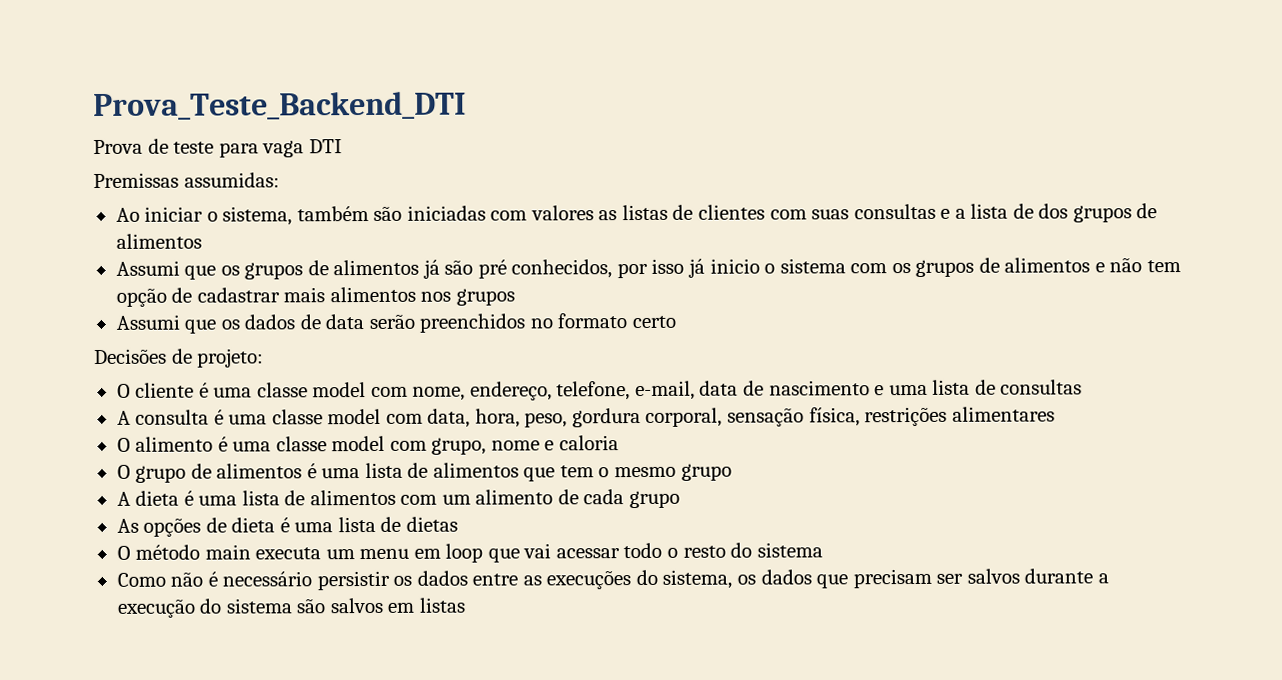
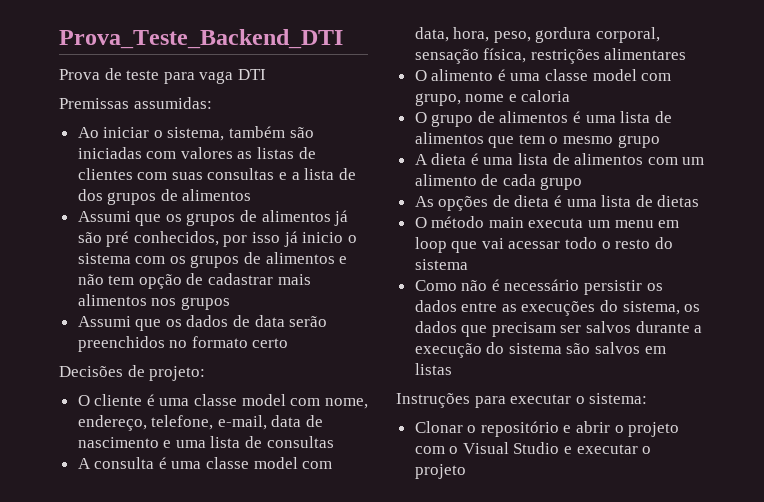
(465, 605) none -> [396,393,648,408] [414,421,680,437] [414,442,652,454] [414,464,466,479] // Instruções para executar o sistema: // Clonar o repositório e abrir o projeto com o Visual Studio e executar o projeto

